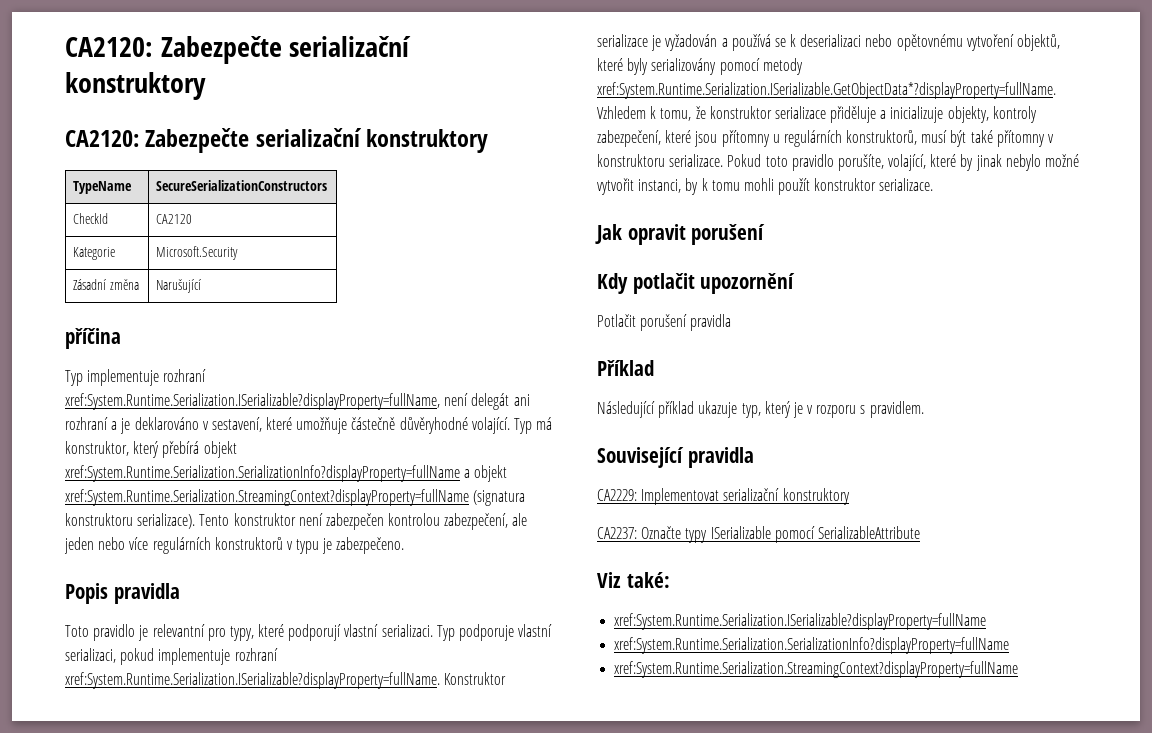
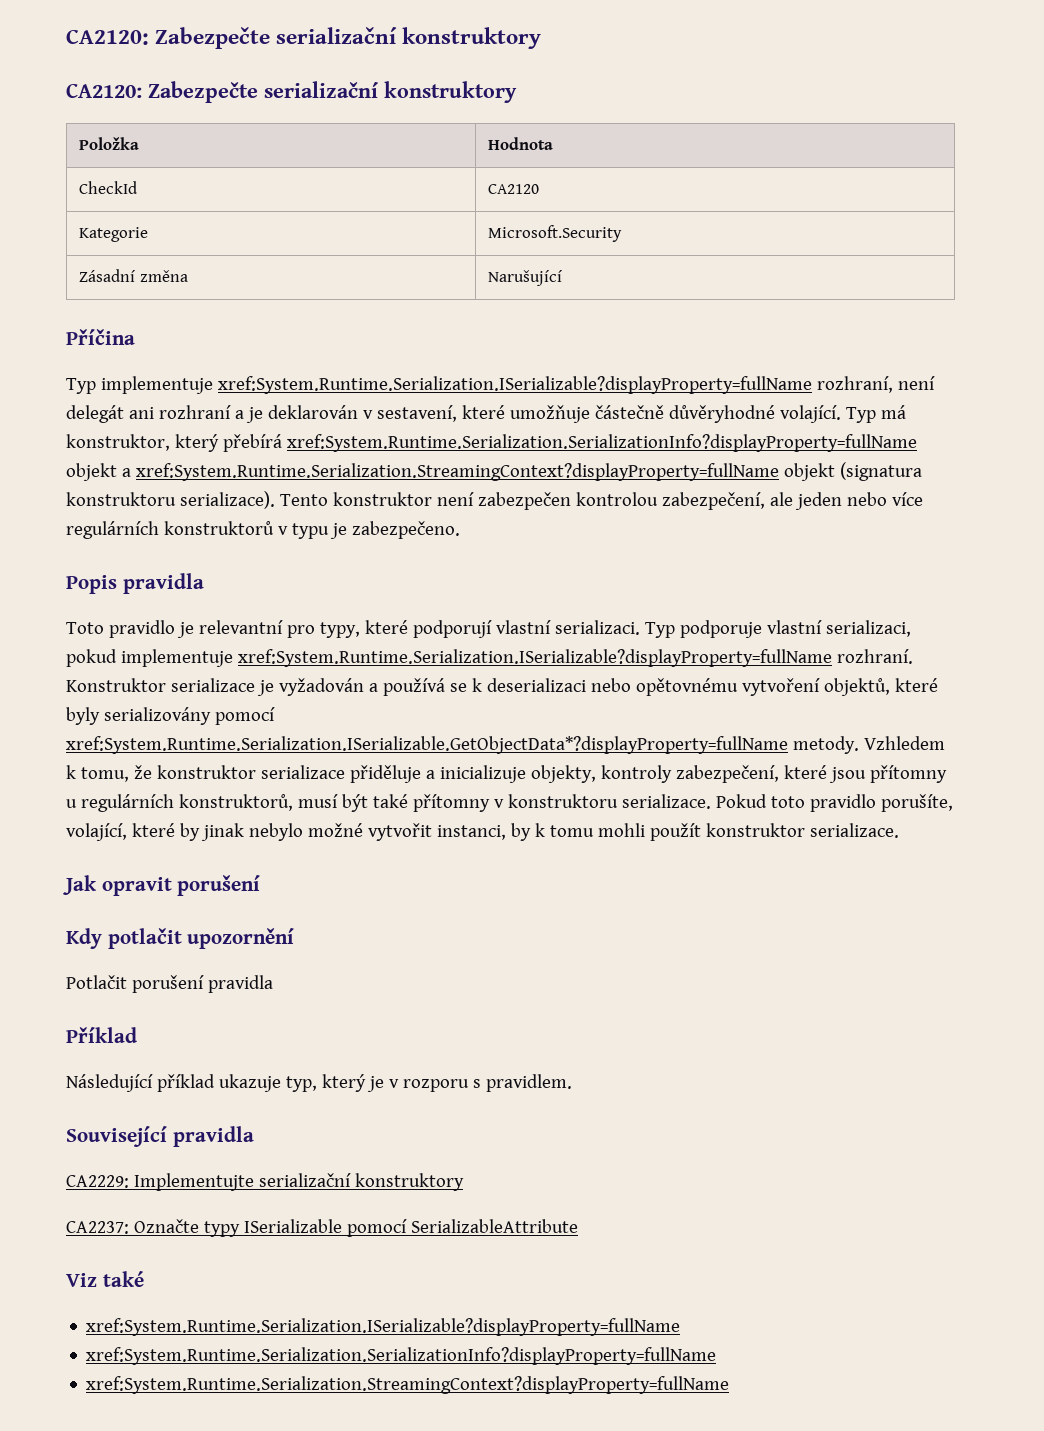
[72,181,132,194] [155,180,327,191] TypeName | SecureSerializationConstructors -> [79,137,140,150] [488,137,554,150] Položka | Hodnota
[65,328,121,349] příčina -> [66,329,135,345] Příčina
[163,369,207,382] [65,393,440,410] rozhraní xref:System.Runtime.Serialization.ISerializable?displayProperty=fullName, -> [217,376,893,394] xref:System.Runtime.Serialization.ISerializable?displayProperty=fullName rozhraní,
[134,417,199,430] deklarováno -> [267,405,358,419] deklarován
[203,441,237,458] [65,465,508,482] [65,489,469,506] objekt xref:System.Runtime.Serialization.SerializationInfo?displayProperty=fullName a objekt xref:System.Runtime.Serialization.StreamingContext?displayProperty=fullName -> [286,434,917,452] [66,463,835,481] xref:System.Runtime.Serialization.SerializationInfo?displayProperty=fullName objekt a xref:System.Runtime.Serialization.StreamingContext?displayProperty=fullName objekt
[234,648,278,661] [65,672,440,689] rozhraní xref:System.Runtime.Serialization.ISerializable?displayProperty=fullName. -> [237,649,913,667] xref:System.Runtime.Serialization.ISerializable?displayProperty=fullName rozhraní.
[762,58,803,75] [597,82,1056,99] metody xref:System.Runtime.Serialization.ISerializable.GetObjectData*?displayProperty=fullName. -> [66,736,859,754] xref:System.Runtime.Serialization.ISerializable.GetObjectData*?displayProperty=fullName metody.
[641,488,720,505] Implementovat -> [133,1173,254,1191] Implementujte
[626,572,670,588] také: -> [102,1271,144,1287] také

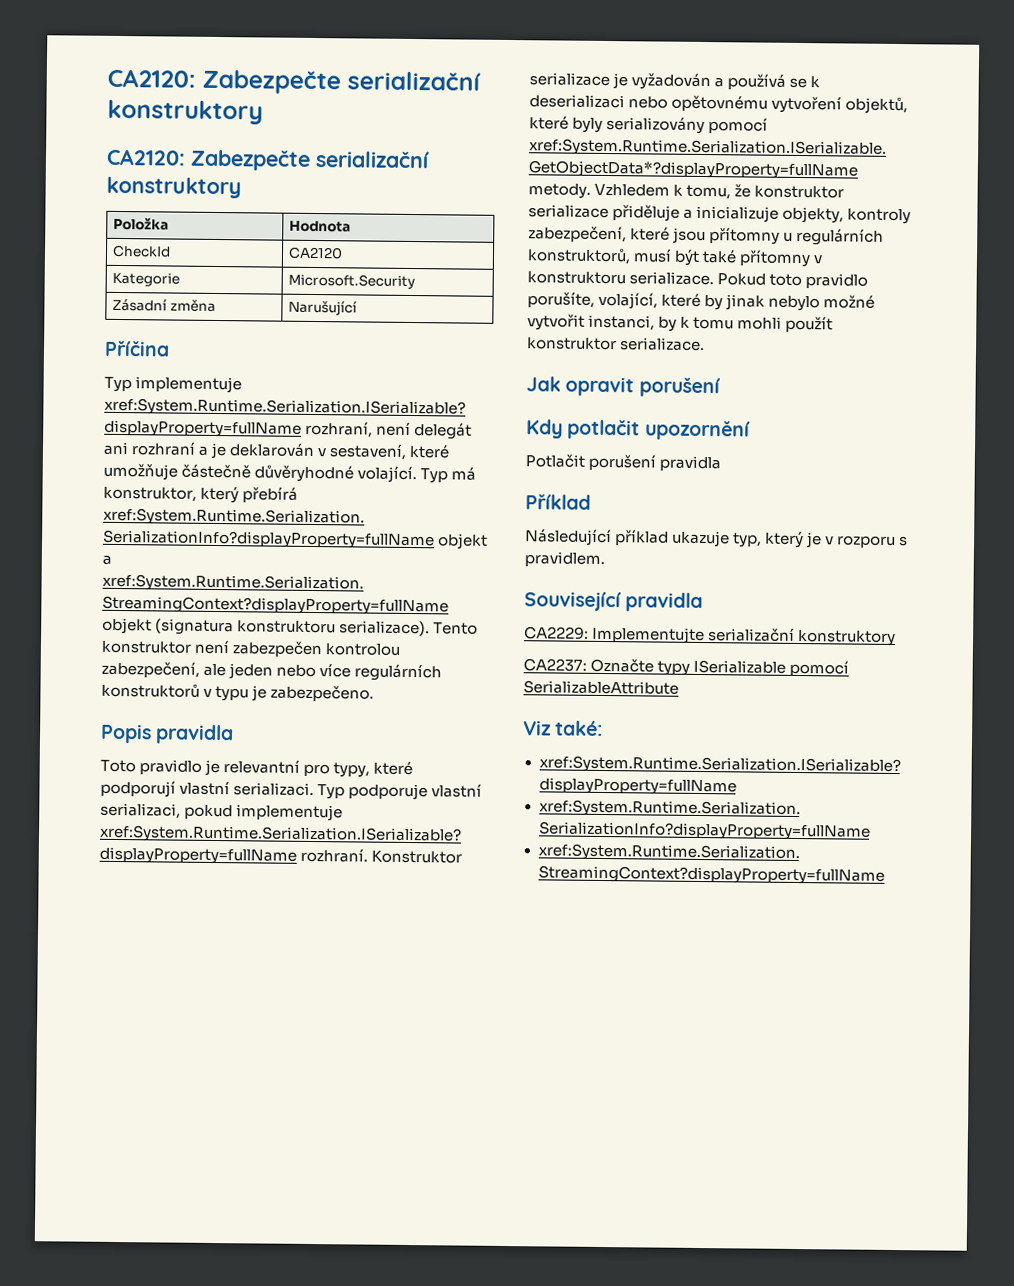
[102,1271,144,1287] také -> [555,720,604,736] také:

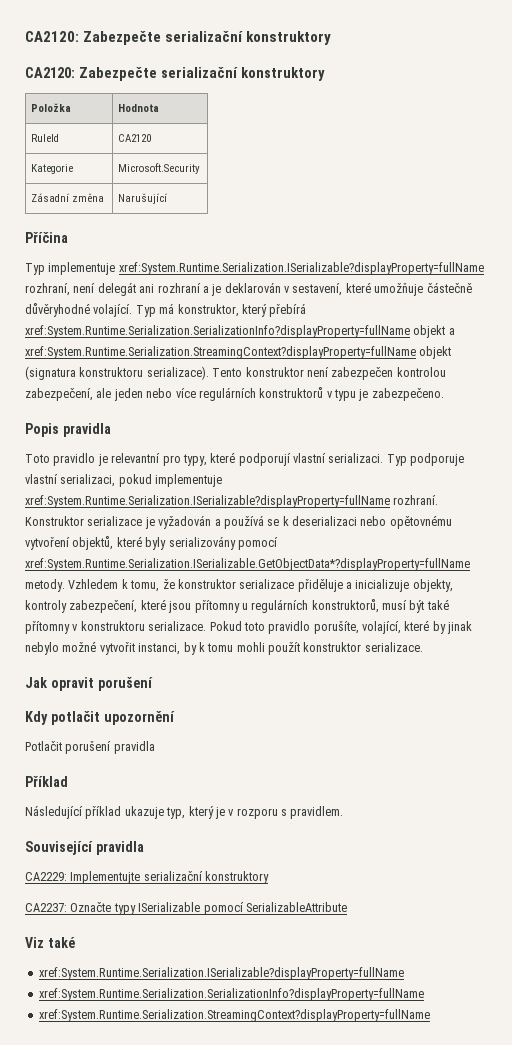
[111,244,171,258] CheckId -> [31,134,60,142] RuleId
[555,720,604,736] také: -> [47,937,75,948] také

